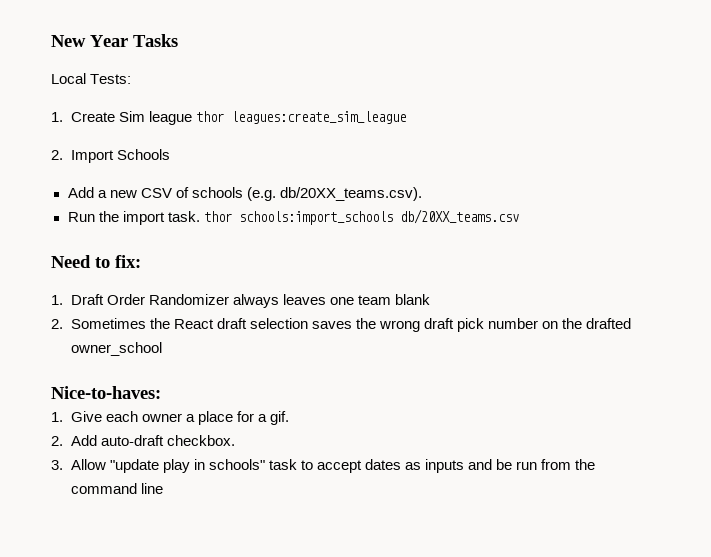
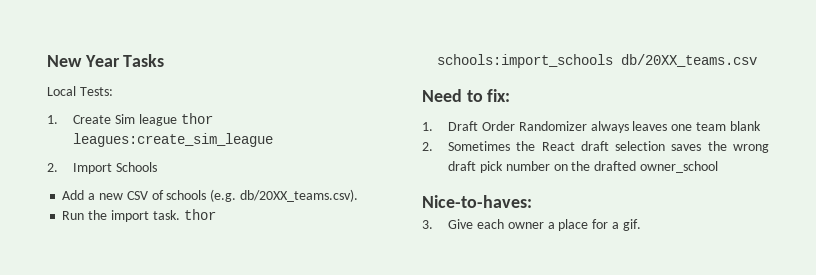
[51,412,63,422] 1. -> [422,220,433,229] 3.
[51,435,235,446] [51,459,596,473] [70,483,163,494] // 2. Add auto-draft checkbox. // 3. Allow "update play in schools" task to accept dates as inputs and be run from the command line -> (641, 225) none

